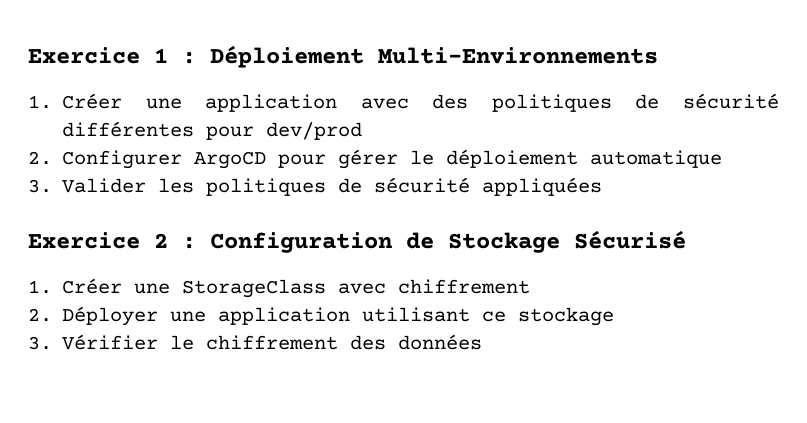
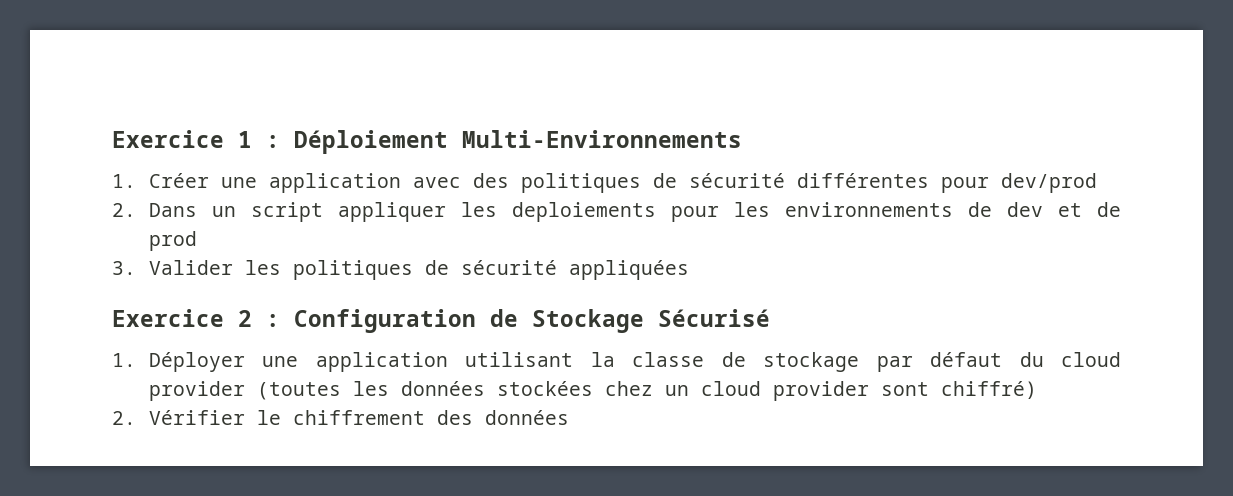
[62,149,723,169] Configurer ArgoCD pour gérer le déploiement automatique -> [148,202,1122,222] [148,231,197,251] Dans un script appliquer les deploiements pour les environnements de dev et de prod
[62,278,531,298] [28,306,615,326] [28,336,52,350] Créer une StorageClass avec chiffrement // 2. Déployer une application utilisant ce stockage // 3. -> [148,352,1121,372] [148,381,1037,401] [112,411,136,425] Déployer une application utilisant la classe de stockage par défaut du cloud provider (toutes les données stockées chez un cloud provider sont chiffré) // 2.

